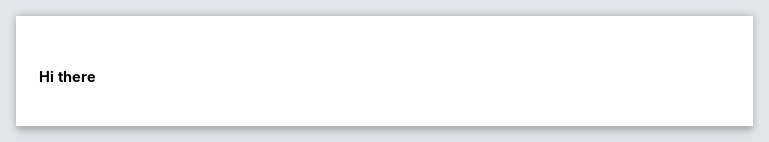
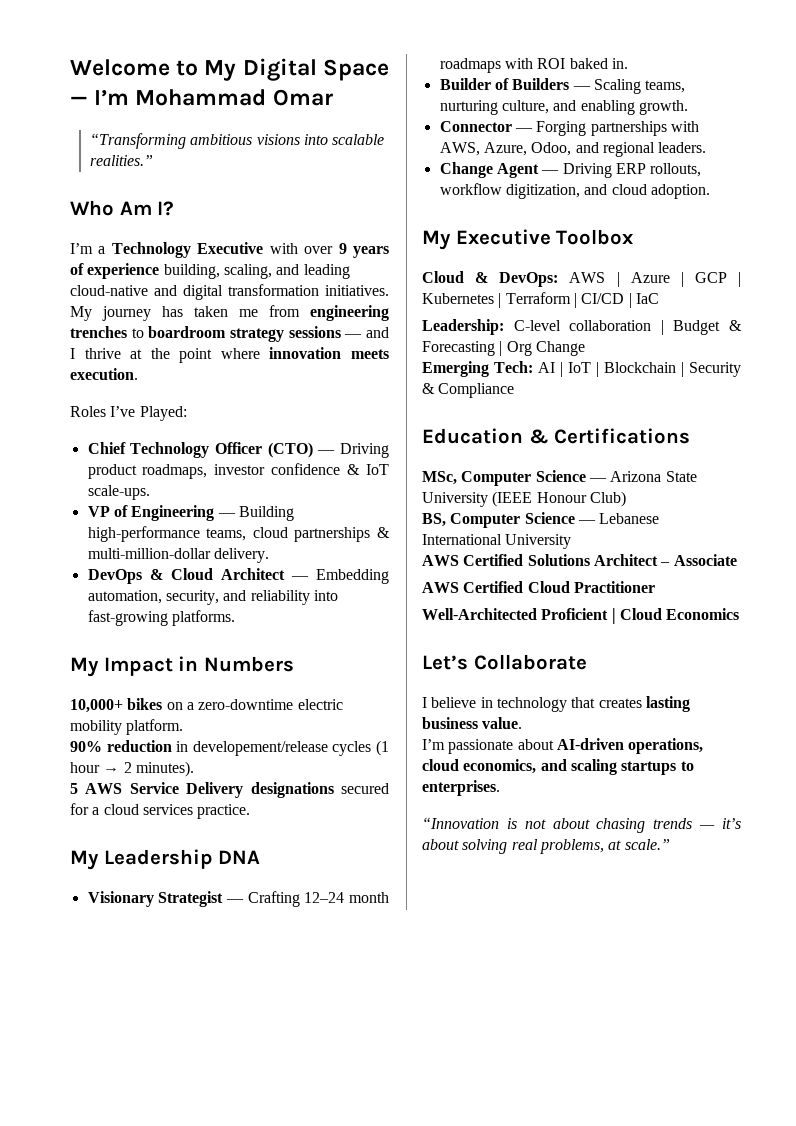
[39,70,96,82] Hi there -> [70,58,389,81] [70,89,333,106] [89,133,385,149] [89,155,153,166] [70,200,175,216] [70,242,389,258] [70,263,350,279] [70,284,389,300] [70,305,389,321] [70,326,389,342] [70,347,389,363] [70,368,138,380] [70,406,187,421] [87,442,389,458] [87,463,389,479] [87,485,150,500] [87,505,294,521] [87,526,390,542] [87,548,269,563] [87,568,389,584] [87,590,338,605] [87,610,235,626] [70,656,294,677] [70,698,343,713] [70,719,184,735] [70,740,390,756] [70,761,194,777] [70,782,389,798] [70,803,251,819] [70,849,261,870] [87,891,389,907] [439,58,628,73] [439,78,686,94] [439,100,688,115] [439,121,699,136] [439,142,707,157] [439,162,702,178] [439,183,710,199] [422,229,634,250] [422,271,741,287] [422,292,659,308] [422,319,742,335] [422,341,585,356] [422,361,741,377] [422,383,515,398] [422,428,691,444] [422,470,697,486] [422,491,626,507] [422,512,660,528] [422,534,572,549] [422,554,737,566] [422,581,655,593] [422,608,740,624] [422,654,587,670] [422,696,690,712] [422,717,523,729] [422,738,704,754] [422,759,694,775] [422,780,500,796] [422,817,741,833] [422,839,670,854] Welcome to My Digital Space — I’m Mohammad Omar // “Transforming ambitious visions into scalable realities.” // Who Am I? // I’m a Technology Executive with over 9 years of experience building, scaling, and leading cloud-native and digital transformation initiatives. My journey has taken me from engineering trenches to boardroom strategy sessions — and I thrive at the point where innovation meets execution. // Roles I’ve Played: // Chief Technology Officer (CTO) — Driving product roadmaps, investor confidence & IoT scale-ups. // VP of Engineering — Building high-performance teams, cloud partnerships & multi-million-dollar delivery. // DevOps & Cloud Architect — Embedding automation, security, and reliability into fast-growing platforms. // My Impact in Numbers // 10,000+ bikes on a zero-downtime electric mobility platform. // 90% reduction in developement/release cycles (1 hour → 2 minutes). // 5 AWS Service Delivery designations secured for a cloud services practice. // My Leadership DNA // Visionary Strategist — Crafting 12–24 month roadmaps with ROI baked in. // Builder of Builders — Scaling teams, nurturing culture, and enabling growth. // Connector — Forging partnerships with AWS, Azure, Odoo, and regional leaders. // Change Agent — Driving ERP rollouts, workflow digitization, and cloud adoption. // My Executive Toolbox // Cloud & DevOps: AWS | Azure | GCP | Kubernetes | Terraform | CI/CD | IaC // Leadership: C-level collaboration | Budget & Forecasting | Org Change // Emerging Tech: AI | IoT | Blockchain | Security & Compliance // Education & Certifications // MSc, Computer Science — Arizona State University (IEEE Honour Club) // BS, Computer Science — Lebanese International University // AWS Certified Solutions Architect – Associate // AWS Certified Cloud Practitioner // Well-Architected Proficient | Cloud Economics // Let’s Collaborate // I believe in technology that creates lasting business value. // I’m passionate about AI-driven operations, cloud economics, and scaling startups to enterprises. // “Innovation is not about chasing trends — it’s about solving real problems, at scale.”

